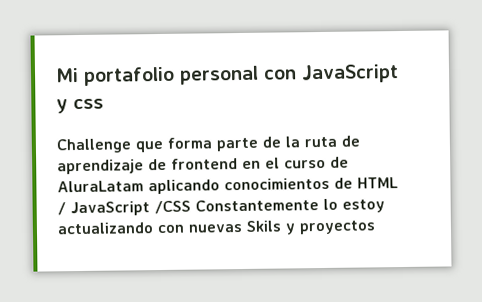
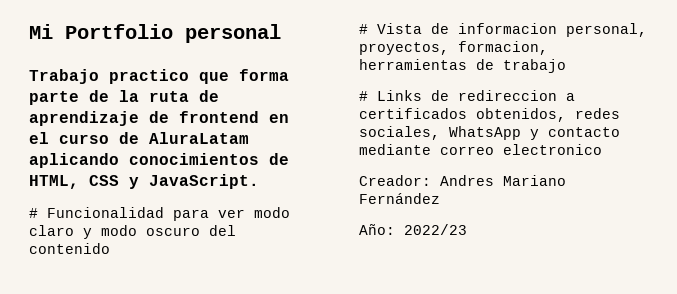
[83,66,175,86] portafolio -> [65,24,173,39] Portfolio
[263,64,399,84] [56,98,104,114] [56,138,132,154] con JavaScript y css // Challenge -> [29,69,189,84] // Trabajo practico
[357,177,398,189] [57,198,385,217] [57,220,376,235] HTML / JavaScript /CSS Constantemente lo estoy actualizando con nuevas Skils y proyectos -> [29,174,259,189] [29,207,290,221] [29,225,236,239] [29,243,110,254] [359,23,647,37] [359,41,548,55] [359,59,566,73] [359,90,575,101] [359,108,620,122] [359,126,620,140] [359,144,602,155] [359,175,566,186] [359,193,440,204] [359,224,467,235] HTML, CSS y JavaScript. // # Funcionalidad para ver modo claro y modo oscuro del contenido // # Vista de informacion personal, proyectos, formacion, herramientas de trabajo // # Links de redireccion a certificados obtenidos, redes sociales, WhatsApp y contacto mediante correo electronico // Creador: Andres Mariano Fernández // Año: 2022/23

